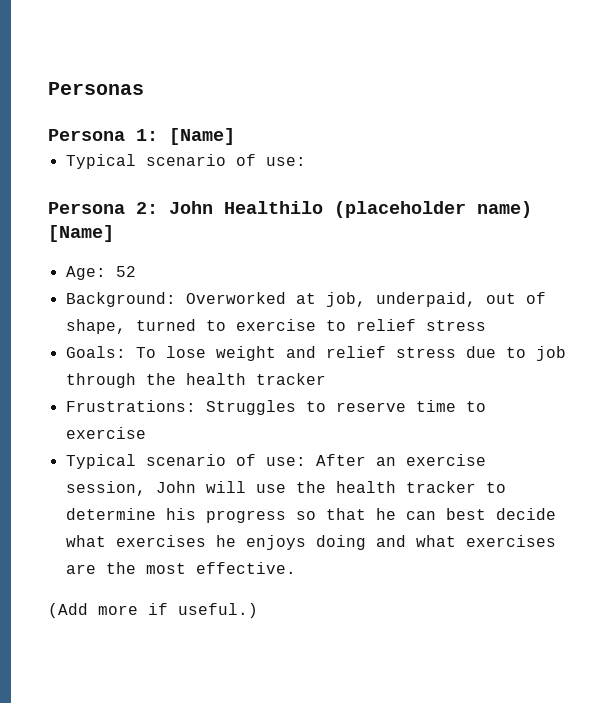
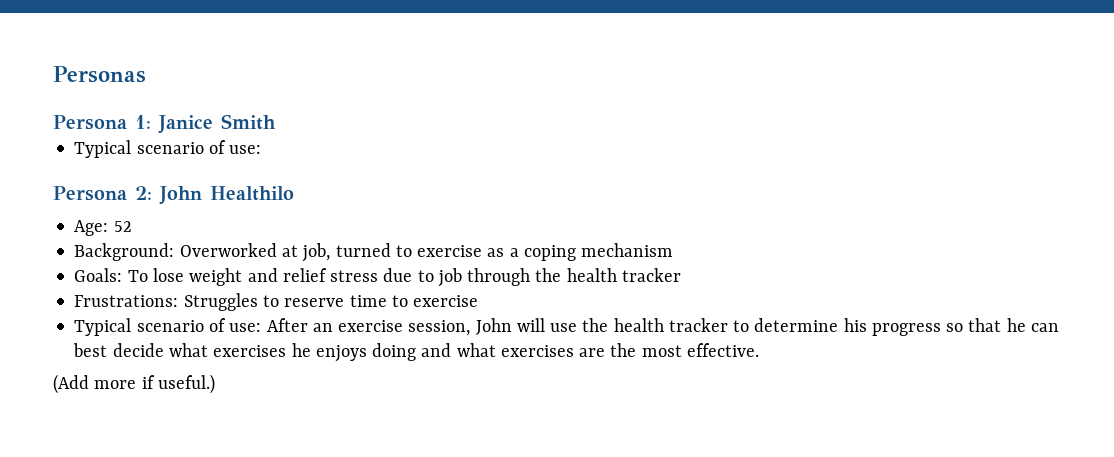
[169,128,235,145] [Name] -> [158,114,276,134] Janice Smith
[334,201,532,218] [48,225,114,242] (placeholder name) [Name] -> (294, 193) none
[375,292,546,307] [65,319,486,334] underpaid, out of shape, turned to exercise to relief stress -> [335,243,674,261] turned to exercise as a coping mechanism

